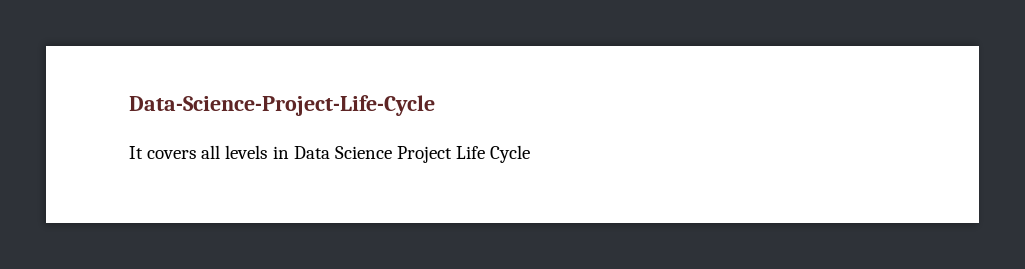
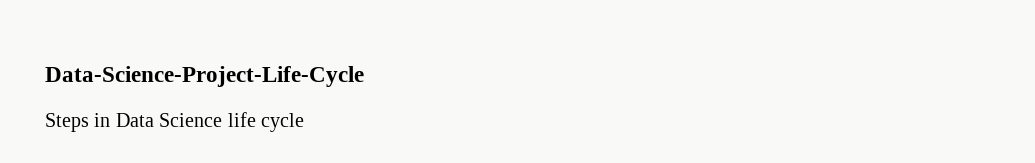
[129,145,531,163] It covers all levels in Data Science Project Life Cycle -> [45,112,304,132] Steps in Data Science life cycle

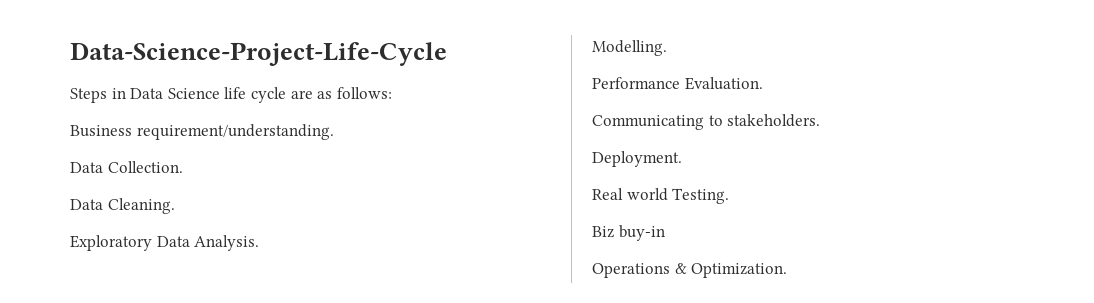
(304, 122) none -> [290,87,392,99] [70,124,334,140] [70,161,183,173] [70,198,175,214] [70,235,260,251] [592,40,667,56] [592,77,763,90] [592,114,821,130] [592,151,682,167] [592,188,730,204] [592,225,665,241] [592,263,788,278] are as follows: // Business requirement/understanding. // Data Collection. // Data Cleaning. // Exploratory Data Analysis. // Modelling. // Performance Evaluation. // Communicating to stakeholders. // Deployment. // Real world Testing. // Biz buy-in // Operations & Optimization.

